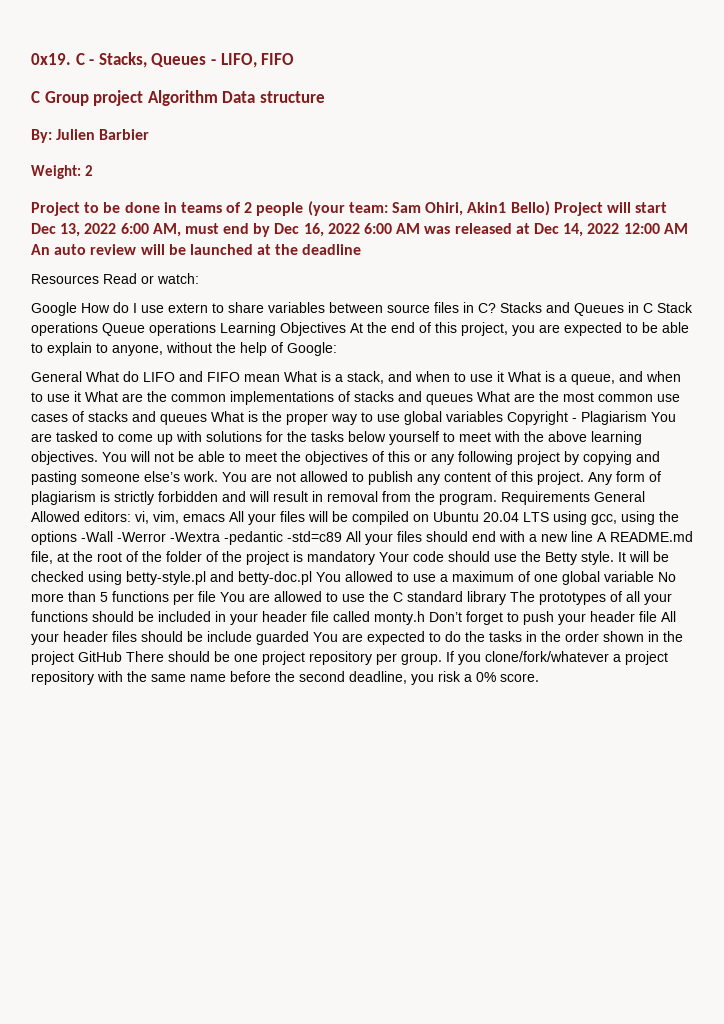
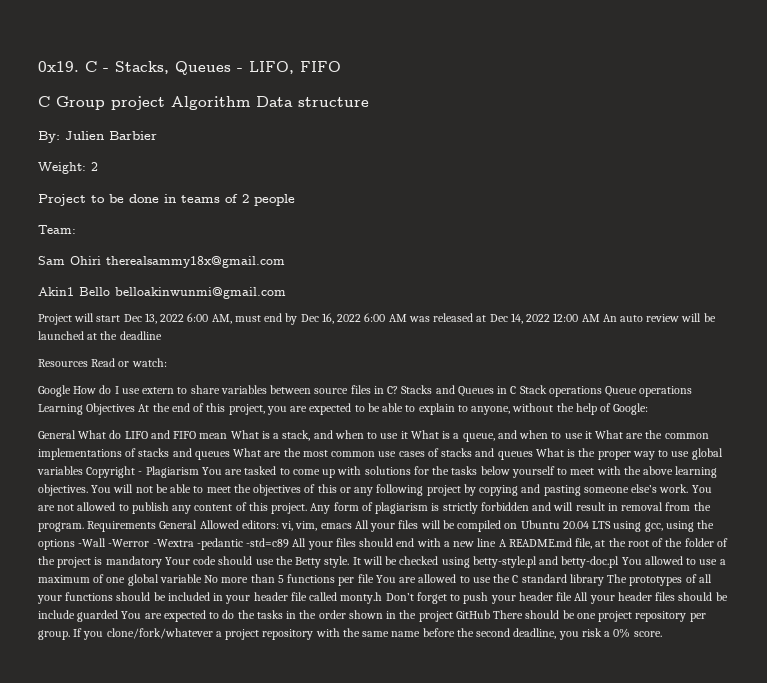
[307,201,550,216] (your team: Sam Ohiri, Akin1 Bello) -> [38,225,76,234] [38,256,285,268] [38,287,286,299] // Team: // Sam Ohiri therealsammy18x@gmail.com // Akin1 Bello belloakinwunmi@gmail.com //

